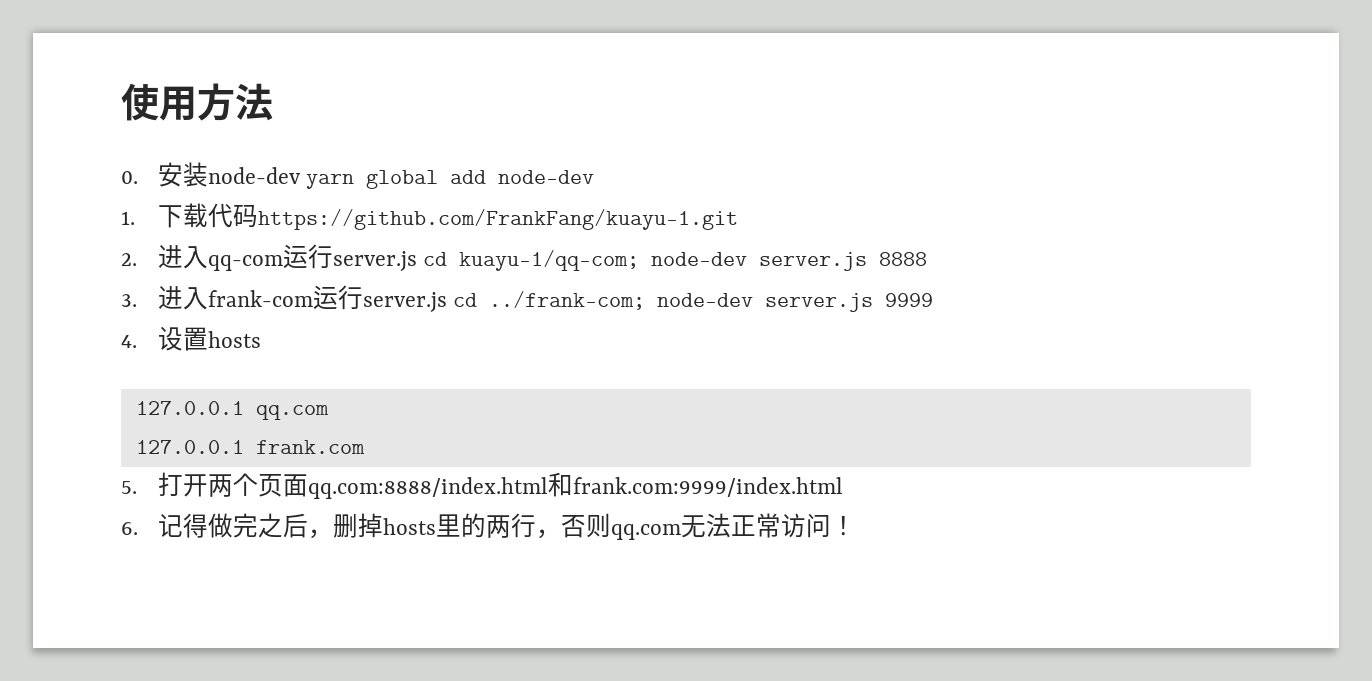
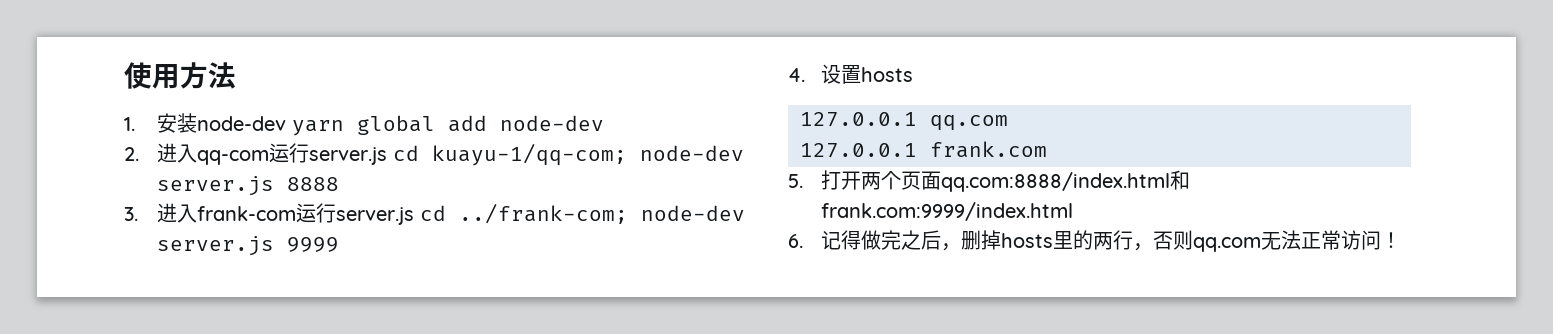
[121,171,138,184] 0. -> [124,117,135,131] 1.
[121,203,738,230] // 1.下载代码https://github.com/FrankFang/kuayu-1.git -> (605, 123) none

